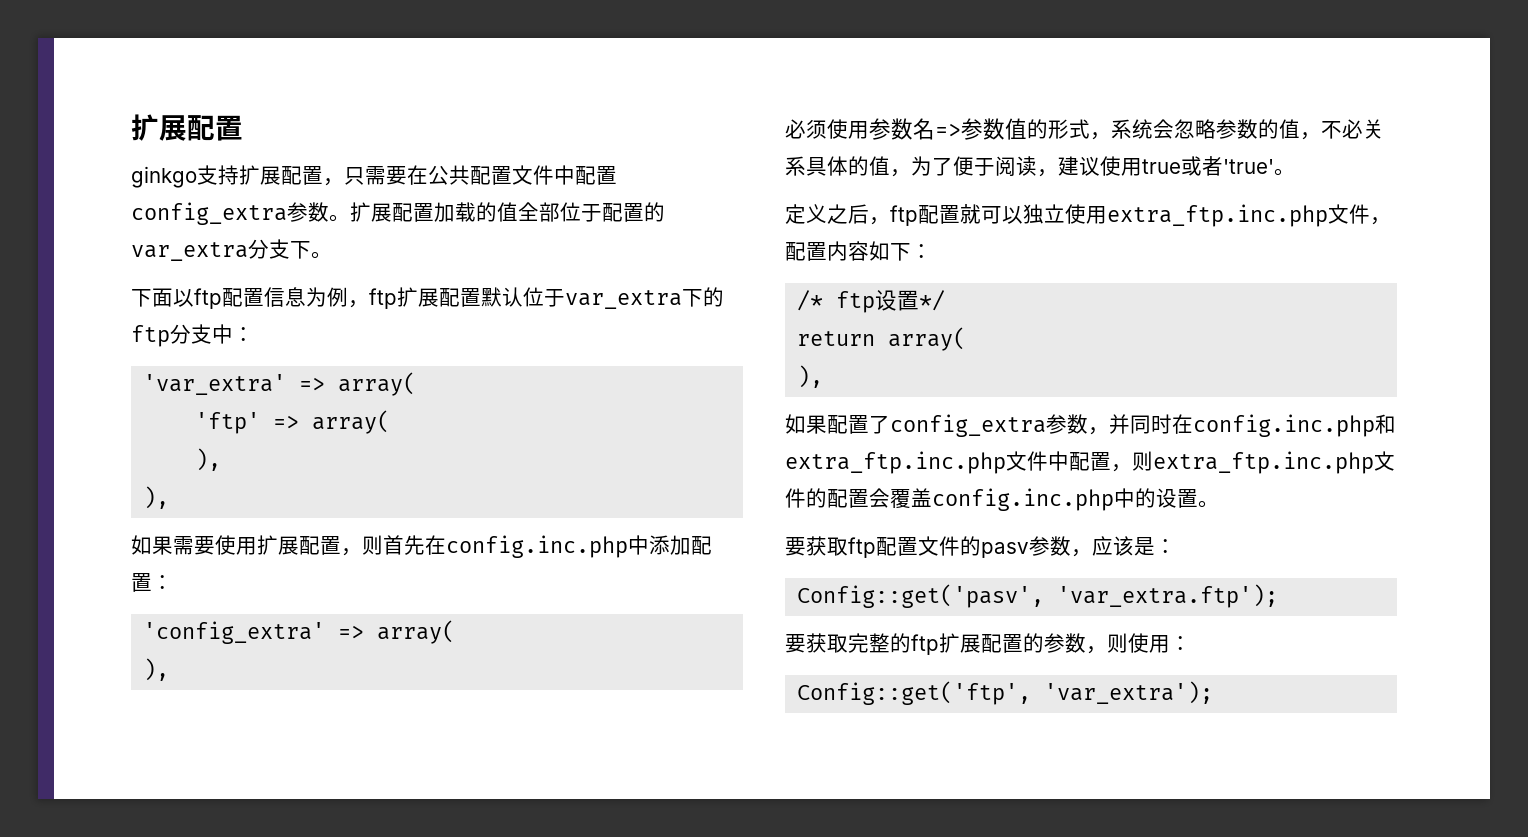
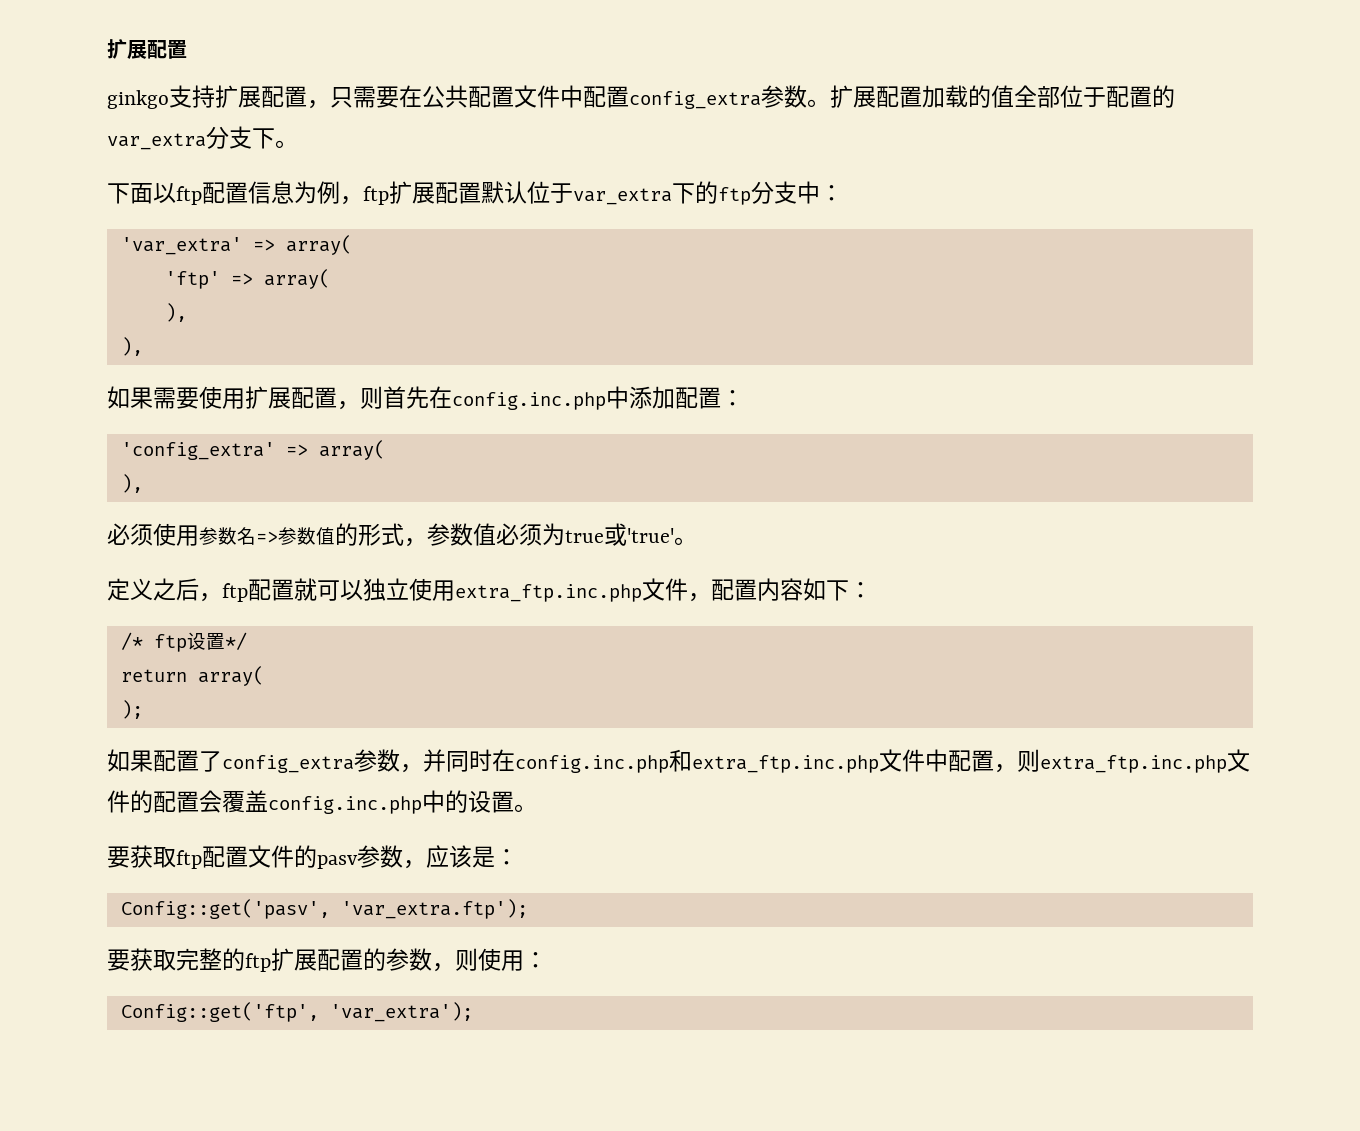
[1111,119,1384,140] [785,156,1223,177] 系统会忽略参数的值，不必关系具体的值，为了便于阅读，建议使用true或者 -> [427,523,627,546] 参数值必须为true或
[797,365,824,388] ), -> [120,700,143,719] );

